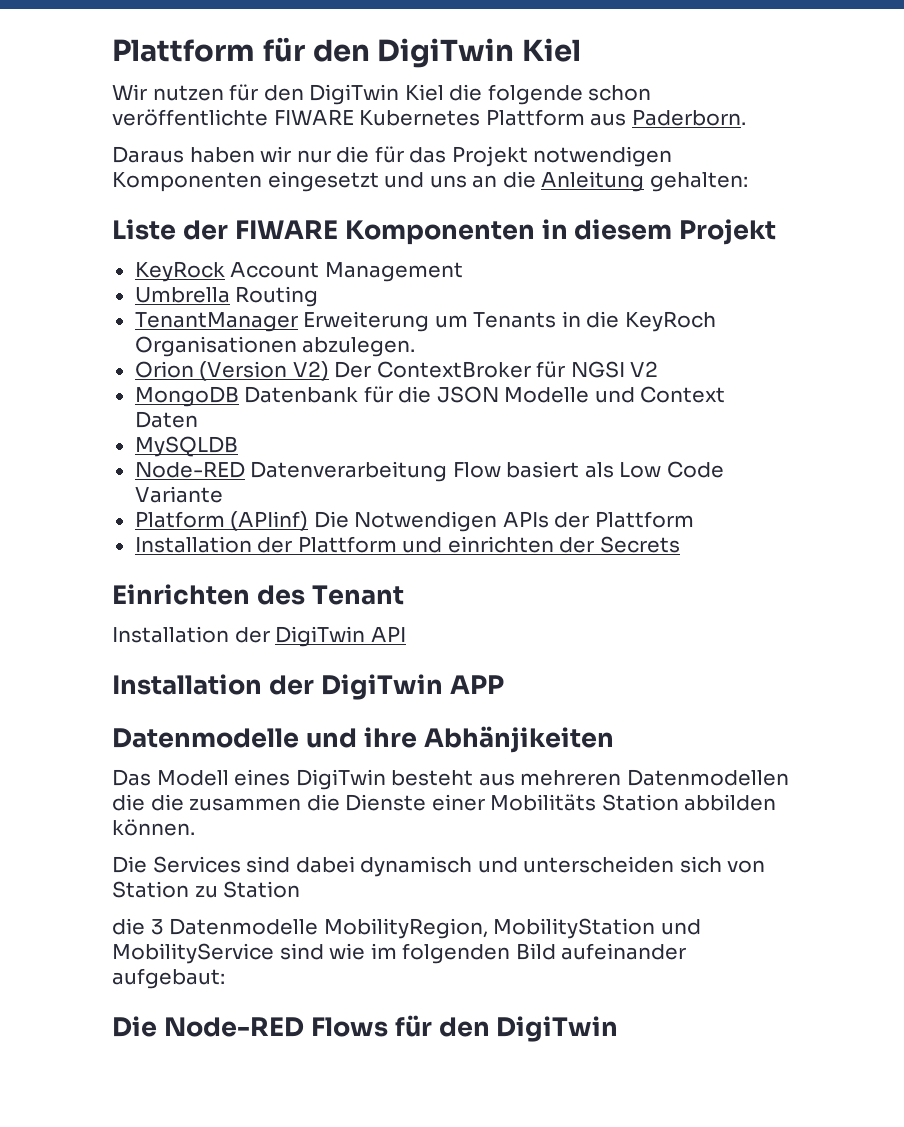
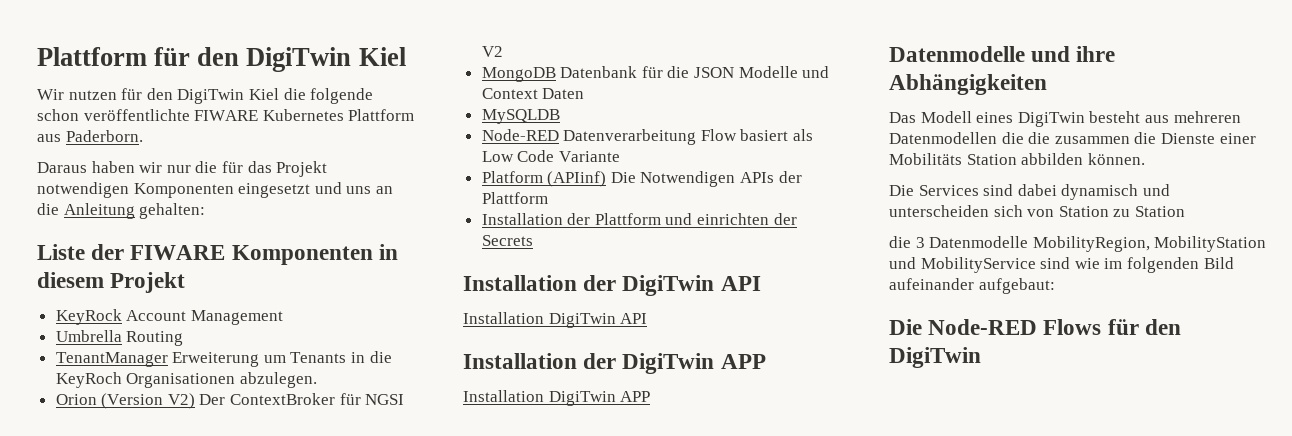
[112,584,404,605] [112,626,270,643] Einrichten des Tenant // Installation der -> [463,275,761,296] [463,312,544,324] Installation der DigiTwin API // Installation
(504, 684) none -> [463,390,651,406] // Installation DigiTwin APP
[423,726,614,753] Abhänjikeiten -> [889,74,1047,95] Abhängigkeiten

